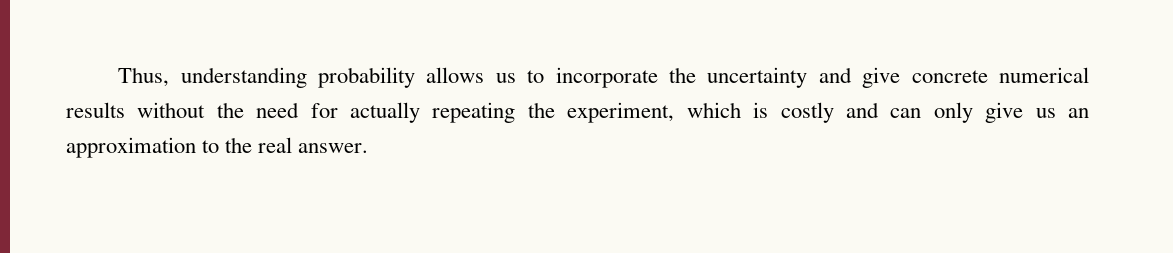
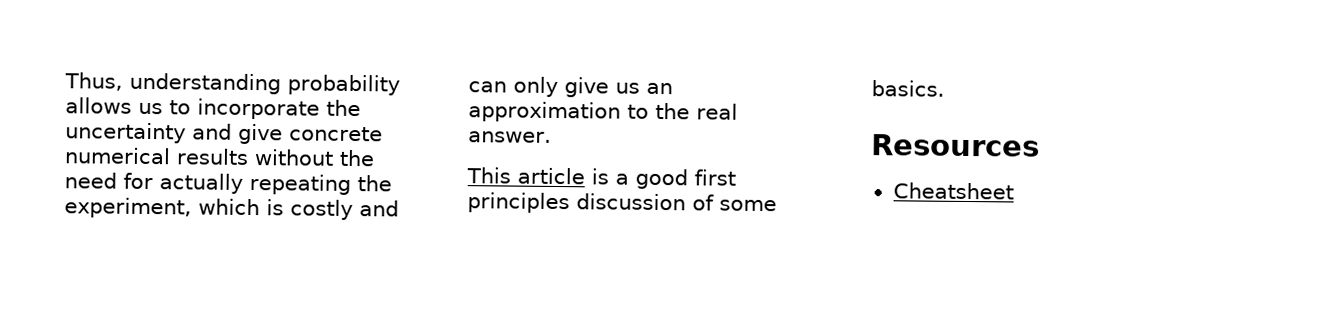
(369, 148) none -> [466,167,736,190] [467,192,777,214] [871,80,945,97] [871,134,1040,157] [892,182,1014,200] // This article is a good first principles discussion of some basics. // Resources // Cheatsheet

